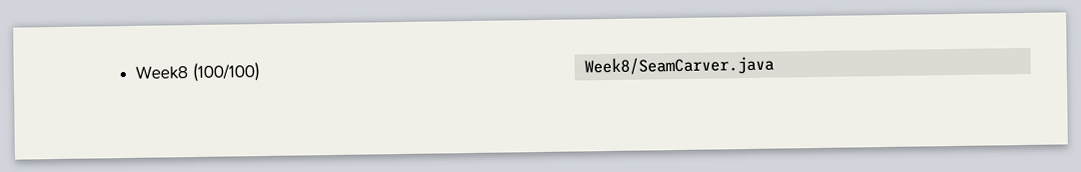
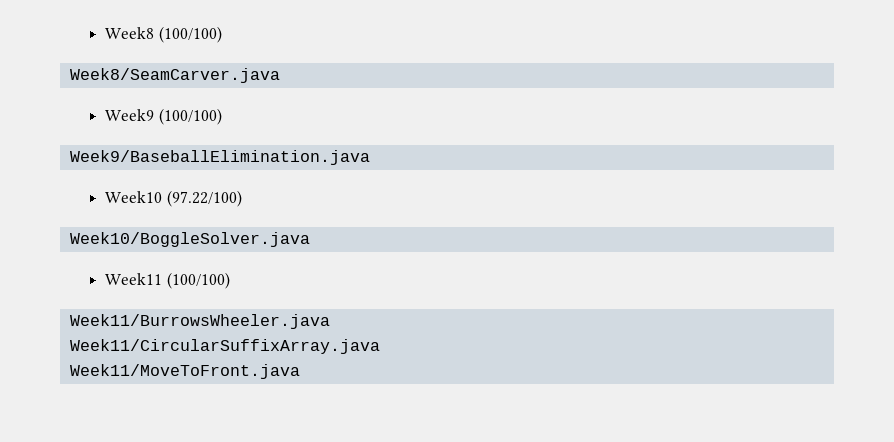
(775, 66) none -> [105,108,222,125] [70,150,371,165] [105,190,242,207] [70,232,311,247] [105,272,230,289] [70,314,331,329] [70,339,381,354] [70,364,301,379] // Week9 (100/100) // Week9/BaseballElimination.java // Week10 (97.22/100) // Week10/BoggleSolver.java // Week11 (100/100) // Week11/BurrowsWheeler.java // Week11/CircularSuffixArray.java // Week11/MoveToFront.java

